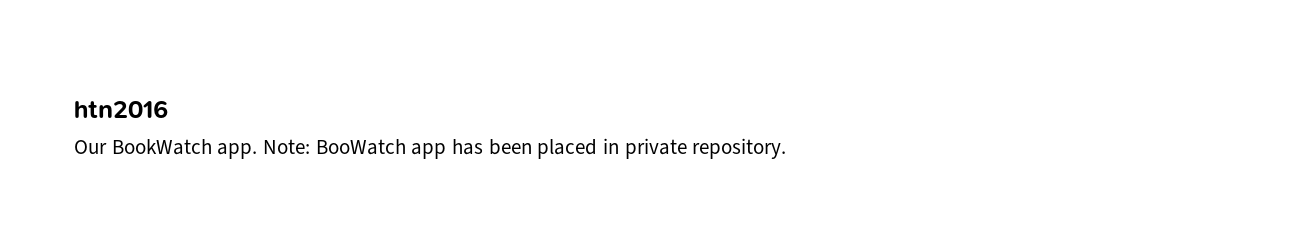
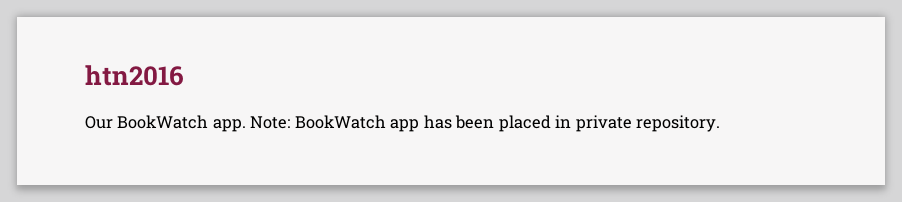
[315,139,406,155] BooWatch -> [294,115,386,129] BookWatch

